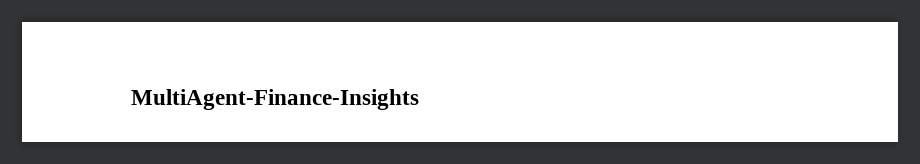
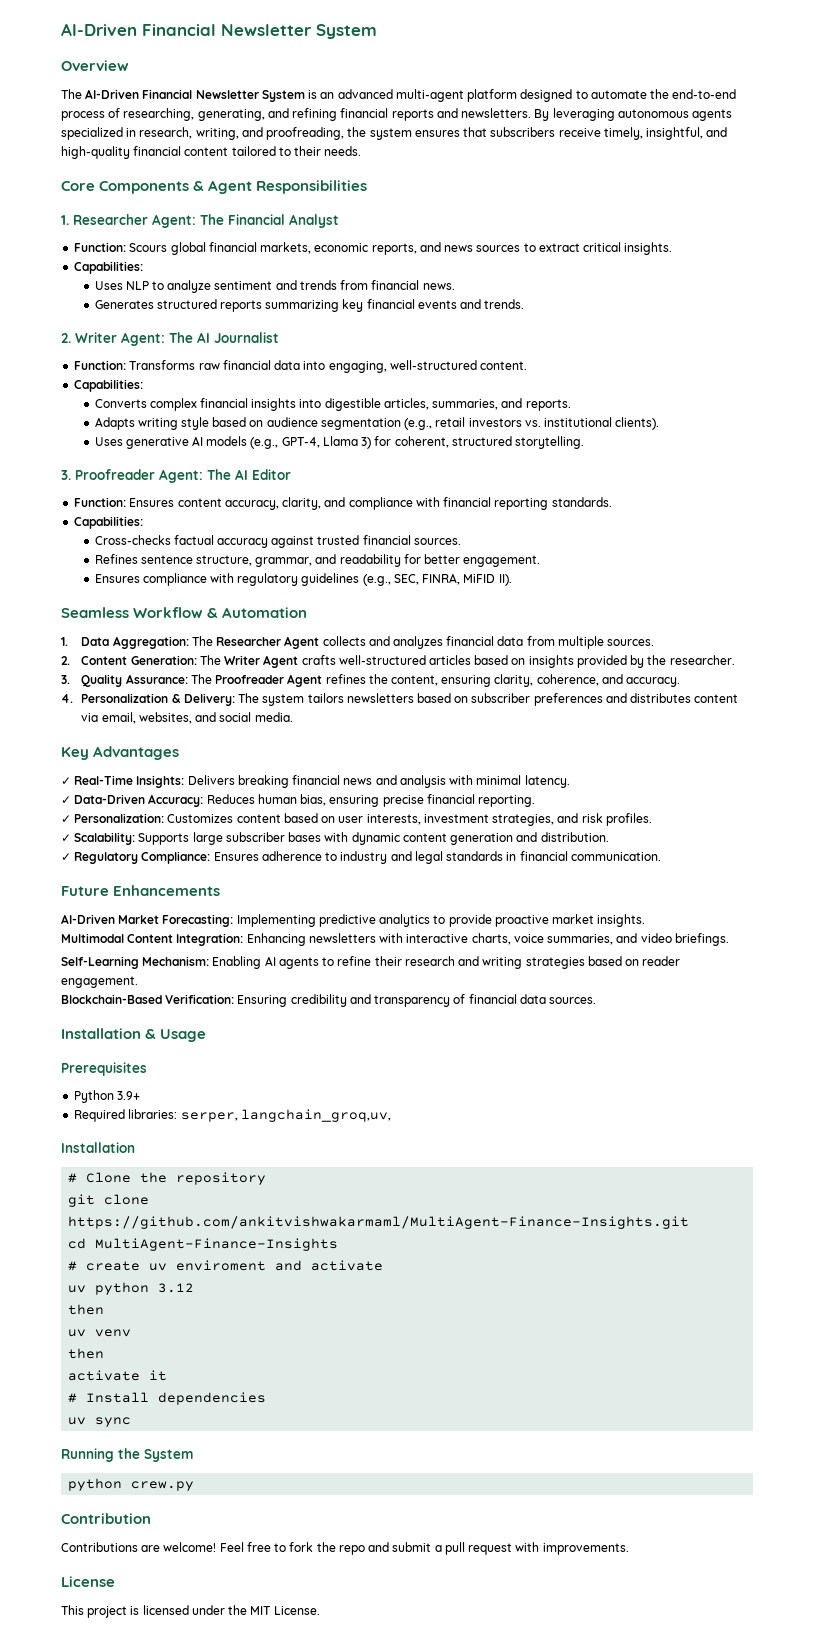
[131,89,419,110] MultiAgent-Finance-Insights -> [61,23,377,39] [61,60,129,71] [61,89,737,102] [61,108,733,121] [61,127,728,140] [61,146,362,159] [61,180,368,194] [61,214,339,228] [74,242,673,255] [74,261,144,274] [94,280,455,293] [94,299,525,312] [61,332,279,346] [74,360,528,373] [74,379,144,392] [94,398,571,411] [94,417,660,430] [94,436,585,449] [61,469,291,483] [74,497,612,510] [74,516,144,529] [94,535,461,548] [94,554,541,567] [94,573,512,586] [61,607,308,618] [61,636,655,649] [61,655,735,668] [61,674,681,687] [61,693,739,706] [81,712,293,724] [61,746,180,760] [61,775,570,788] [61,794,536,807] [61,813,652,826] [61,832,609,845] [61,851,661,864] [61,885,221,896] [61,914,646,927] [61,933,729,946] [61,956,681,969] [61,976,138,988] [61,994,597,1007] [61,1028,207,1042] [61,1062,147,1076] [74,1090,141,1103] [74,1109,391,1122] [61,1142,135,1153] [68,1172,267,1185] [68,1194,150,1207] [68,1216,690,1229] [68,1238,339,1251] [68,1260,384,1271] [68,1282,195,1295] [68,1304,105,1315] [68,1329,132,1337] [68,1348,105,1359] [68,1370,168,1381] [68,1392,267,1405] [68,1417,132,1427] [61,1448,193,1462] [68,1478,195,1491] [61,1513,151,1524] [61,1542,629,1555] [61,1576,115,1587] [61,1605,320,1618] AI-Driven Financial Newsletter System // Overview // The AI-Driven Financial Newsletter System is an advanced multi-agent platform designed to automate the end-to-end process of researching, generating, and refining financial reports and newsletters. By leveraging autonomous agents specialized in research, writing, and proofreading, the system ensures that subscribers receive timely, insightful, and high-quality financial content tailored to their needs. // Core Components & Agent Responsibilities // 1. Researcher Agent: The Financial Analyst // Function: Scours global financial markets, economic reports, and news sources to extract critical insights. // Capabilities: // Uses NLP to analyze sentiment and trends from financial news. // Generates structured reports summarizing key financial events and trends. // 2. Writer Agent: The AI Journalist // Function: Transforms raw financial data into engaging, well-structured content. // Capabilities: // Converts complex financial insights into digestible articles, summaries, and reports. // Adapts writing style based on audience segmentation (e.g., retail investors vs. institutional clients). // Uses generative AI models (e.g., GPT-4, Llama 3) for coherent, structured storytelling. // 3. Proofreader Agent: The AI Editor // Function: Ensures content accuracy, clarity, and compliance with financial reporting standards. // Capabilities: // Cross-checks factual accuracy against trusted financial sources. // Refines sentence structure, grammar, and readability for better engagement. // Ensures compliance with regulatory guidelines (e.g., SEC, FINRA, MiFID II). // Seamless Workflow & Automation // 1. Data Aggregation: The Researcher Agent collects and analyzes financial data from multiple sources. // 2. Content Generation: The Writer Agent crafts well-structured articles based on insights provided by the researcher. // 3. Quality Assurance: The Proofreader Agent refines the content, ensuring clarity, coherence, and accuracy. // 4. Personalization & Delivery: The system tailors newsletters based on subscriber preferences and distributes content via email, websites, and social media. // Key Advantages // ✓ Real-Time Insights: Delivers breaking financial news and analysis with minimal latency. // ✓ Data-Driven Accuracy: Reduces human bias, ensuring precise financial reporting. // ✓ Personalization: Customizes content based on user interests, investment strategies, and risk profiles. // ✓ Scalability: Supports large subscriber bases with dynamic content generation and distribution. // ✓ Regulatory Compliance: Ensures adherence to industry and legal standards in financial communication. // Future Enhancements // AI-Driven Market Forecasting: Implementing predictive analytics to provide proactive market insights. // Multimodal Content Integration: Enhancing newsletters with interactive charts, voice summaries, and video briefings. // Self-Learning Mechanism: Enabling AI agents to refine their research and writing strategies based on reader engagement. // Blockchain-Based Verification: Ensuring credibility and transparency of financial data sources. // Installation & Usage // Prerequisites // Python 3.9+ // Required libraries: serper, langchain_groq,uv, // Installation // # Clone the repository // git clone https://github.com/ankitvishwakarmaml/MultiAgent-Finance-Insights.git // cd MultiAgent-Finance-Insights // # create uv enviroment and activate // uv python 3.12 // then // uv venv // then // activate it // # Install dependencies // uv sync // Running the System // python crew.py // Contribution // Contributions are welcome! Feel free to fork the repo and submit a pull request with improvements. // License // This project is licensed under the MIT License.

